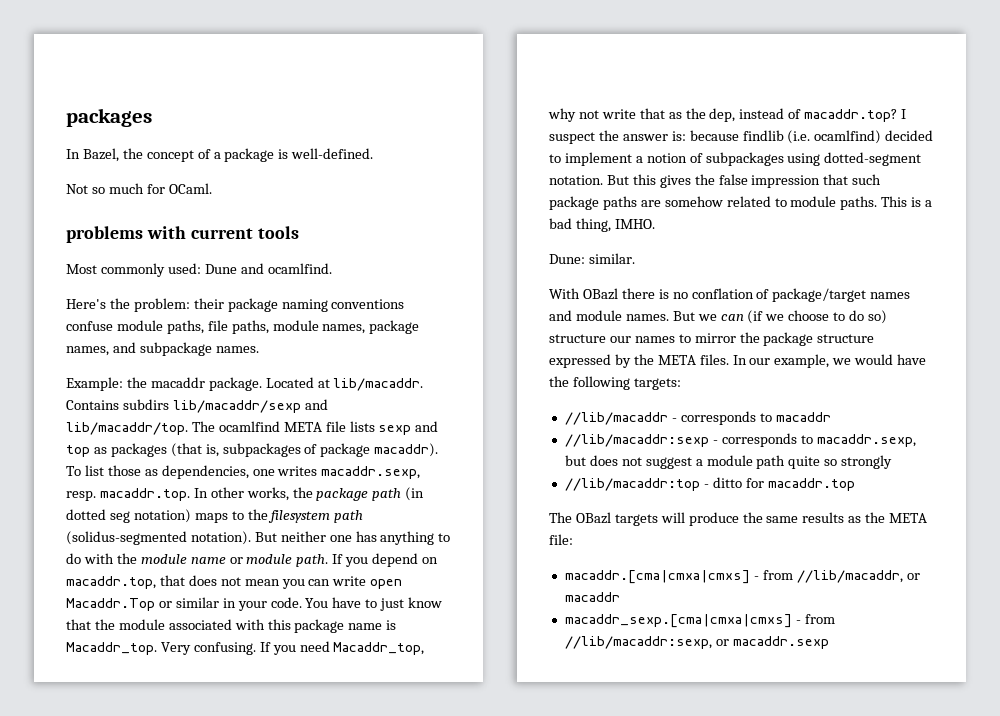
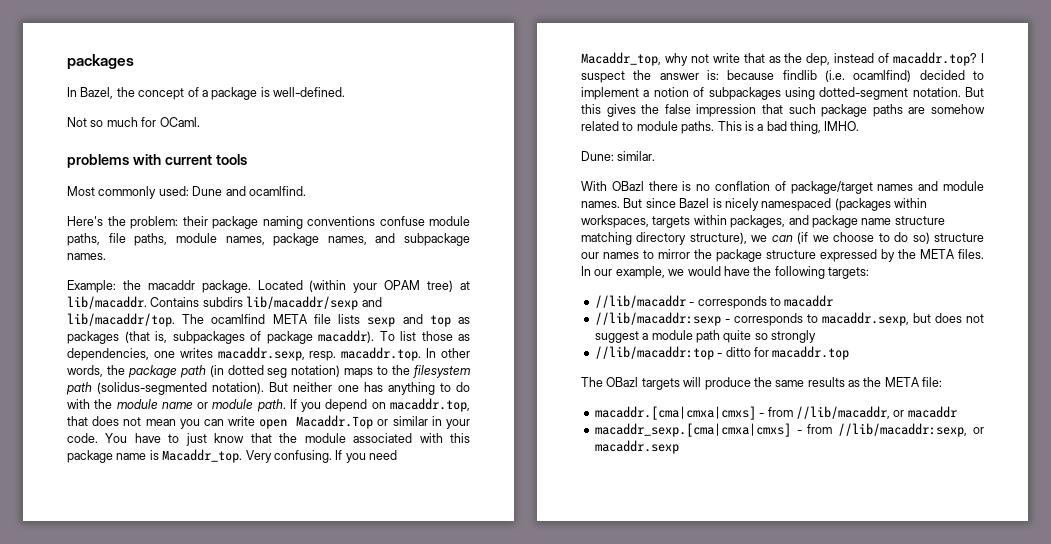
(314, 382) none -> [309,280,454,293] (within your OPAM tree)
[246,487,289,501] works, -> [67,365,103,377] words,
(695, 316) none -> [645,198,927,211] [581,215,945,228] [581,232,747,245] since Bazel is nicely namespaced (packages within workspaces, targets within packages, and package name structure matching directory structure),

